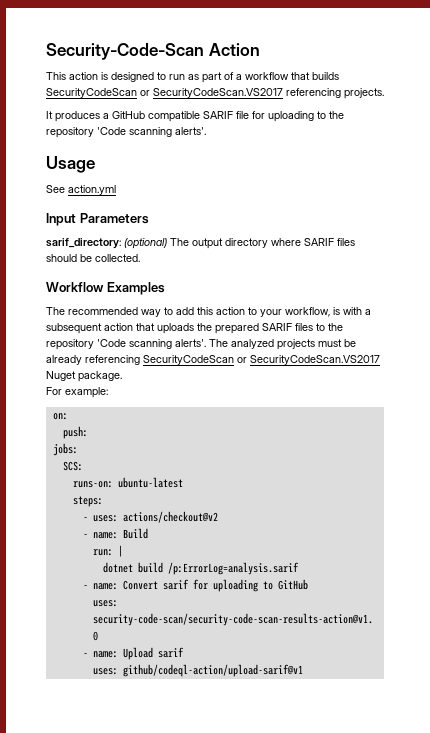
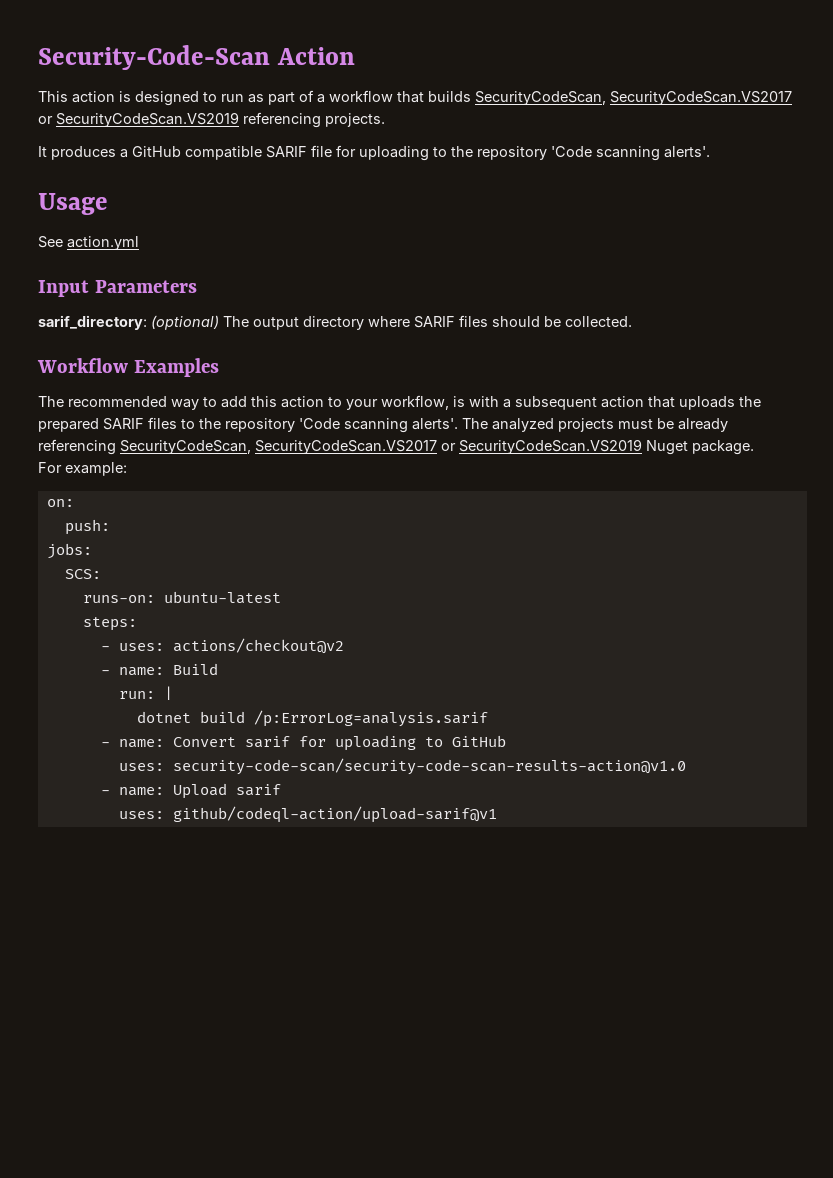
[46,88,283,98] SecurityCodeScan or SecurityCodeScan.VS2017 -> [475,91,792,105] [38,112,239,127] SecurityCodeScan, SecurityCodeScan.VS2017 or SecurityCodeScan.VS2019
[143,355,380,365] SecurityCodeScan or SecurityCodeScan.VS2017 -> [120,439,642,454] SecurityCodeScan, SecurityCodeScan.VS2017 or SecurityCodeScan.VS2019

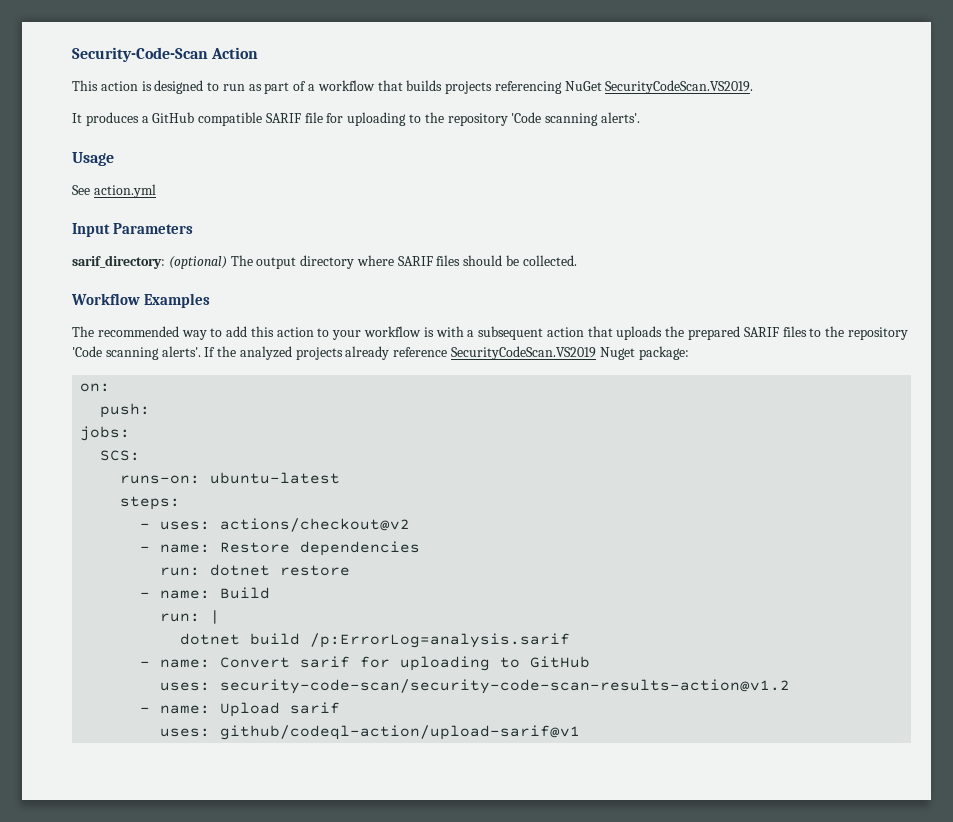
[475,91,792,105] [38,112,385,128] SecurityCodeScan, SecurityCodeScan.VS2017 or SecurityCodeScan.VS2019 referencing projects. -> [445,80,754,94] projects referencing NuGet SecurityCodeScan.VS2019.
[381,395,449,410] workflow, -> [364,326,422,337] workflow
[462,418,728,432] [38,439,754,455] [38,462,127,476] The analyzed projects must be already referencing SecurityCodeScan, SecurityCodeScan.VS2017 or SecurityCodeScan.VS2019 Nuget package. // For example: -> [204,346,689,360] If the analyzed projects already reference SecurityCodeScan.VS2019 Nuget package:
(344, 646) none -> [140,541,421,556] [160,564,351,576] // - name: Restore dependencies // run: dotnet restore
[172,758,686,775] security-code-scan/security-code-scan-results-action@v1.0 -> [220,679,791,694] security-code-scan/security-code-scan-results-action@v1.2

